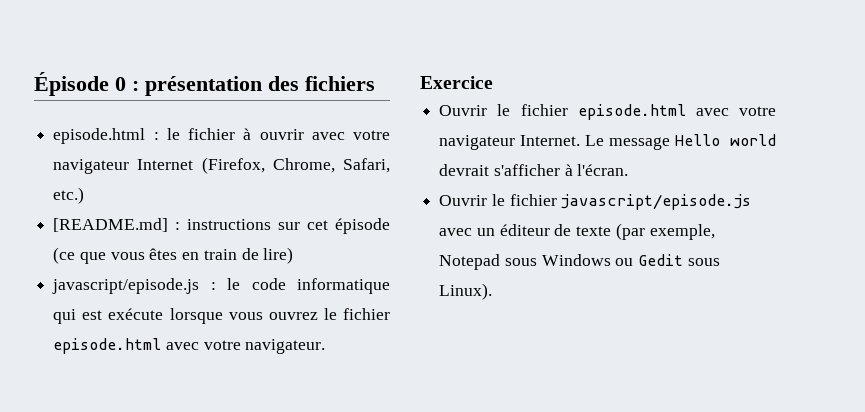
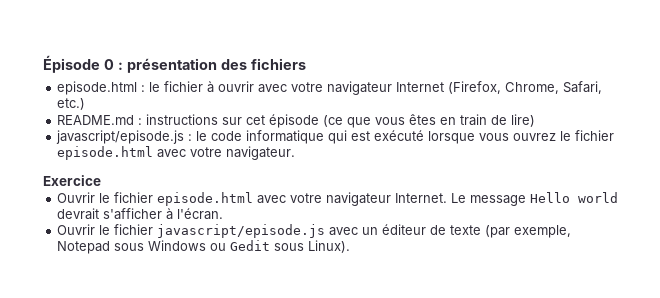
[53,218,169,232] [README.md] -> [57,115,135,125] README.md
[108,308,164,320] exécute -> [374,130,425,141] exécuté

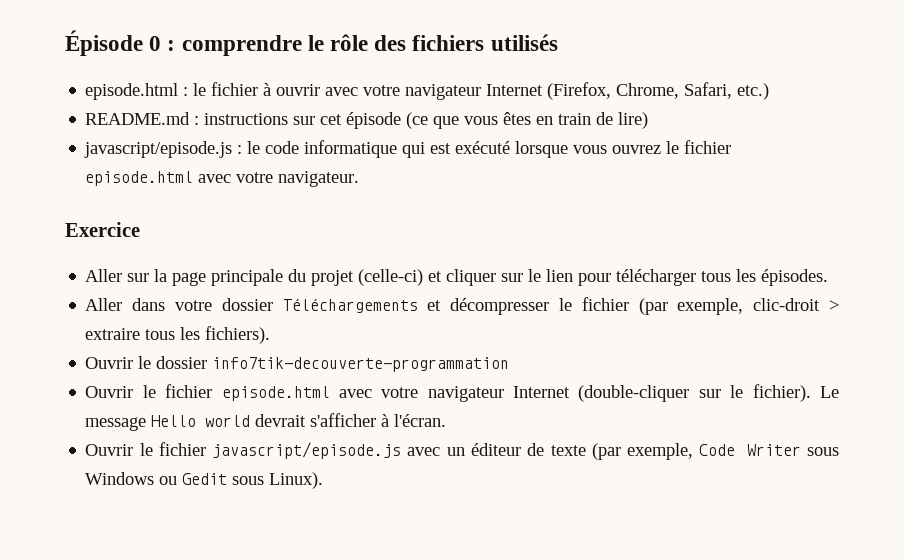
[126,58,217,73] présentation -> [181,34,369,56] comprendre le rôle
(306, 64) none -> [490,34,558,51] utilisés
(101, 180) none -> [85,269,829,286] [85,297,839,315] [85,326,271,344] [85,356,510,372] // Aller sur la page principale du projet (celle-ci) et cliquer sur le lien pour télécharger tous les épisodes. // Aller dans votre dossier Téléchargements et décompresser le fichier (par exemple, clic-droit > extraire tous les fichiers). // Ouvrir le dossier info7tik-decouverte-programmation
[395,193,448,203] Internet. -> [513,384,811,402] Internet (double-cliquer sur le fichier).
[57,241,111,254] Notepad -> [699,444,801,456] Code Writer

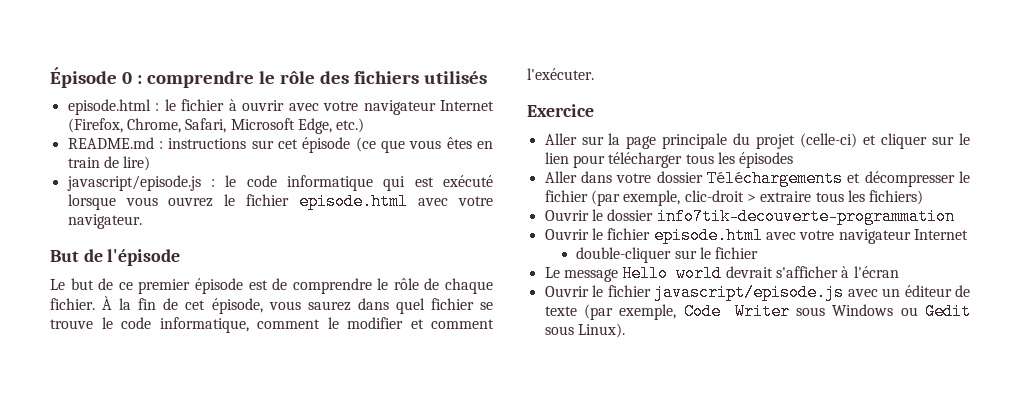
(733, 90) none -> [230,118,332,134] Microsoft Edge,
(360, 179) none -> [50,249,181,266] [50,278,493,294] [50,296,493,314] [50,317,494,333] [527,68,594,80] // But de l'épisode // Le but de ce premier épisode est de comprendre le rôle de chaque fichier. À la fin de cet épisode, vous saurez dans quel fichier se trouve le code informatique, comment le modifier et comment l'exécuter.
[761,269,829,286] épisodes. -> [739,152,794,168] épisodes
[205,326,271,344] fichiers). -> [869,190,924,205] fichiers)
[578,384,811,402] (double-cliquer sur le fichier). -> [576,247,759,263] // double-cliquer sur le fichier //
[394,414,447,427] l'écran. -> [853,266,899,278] l'écran

